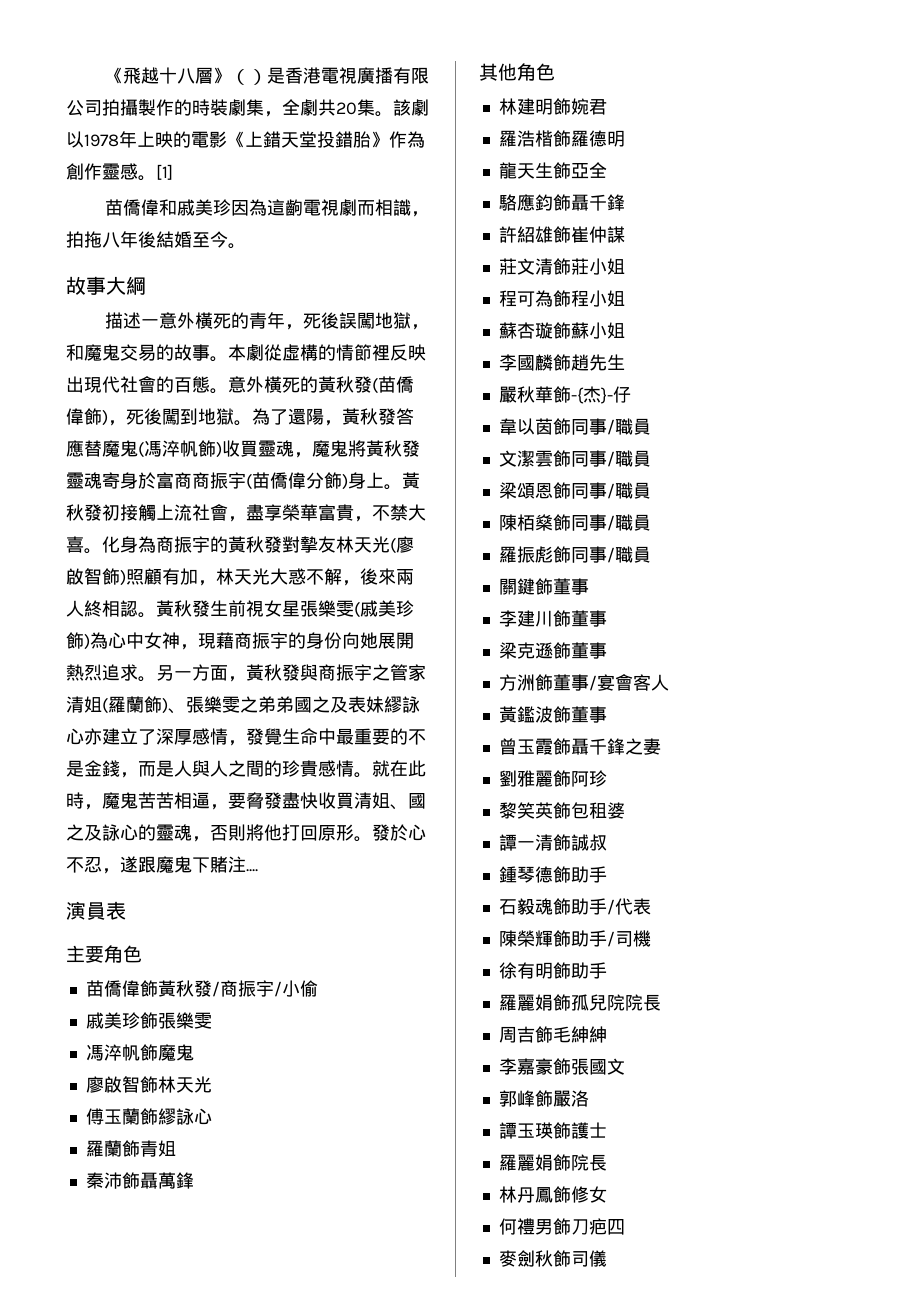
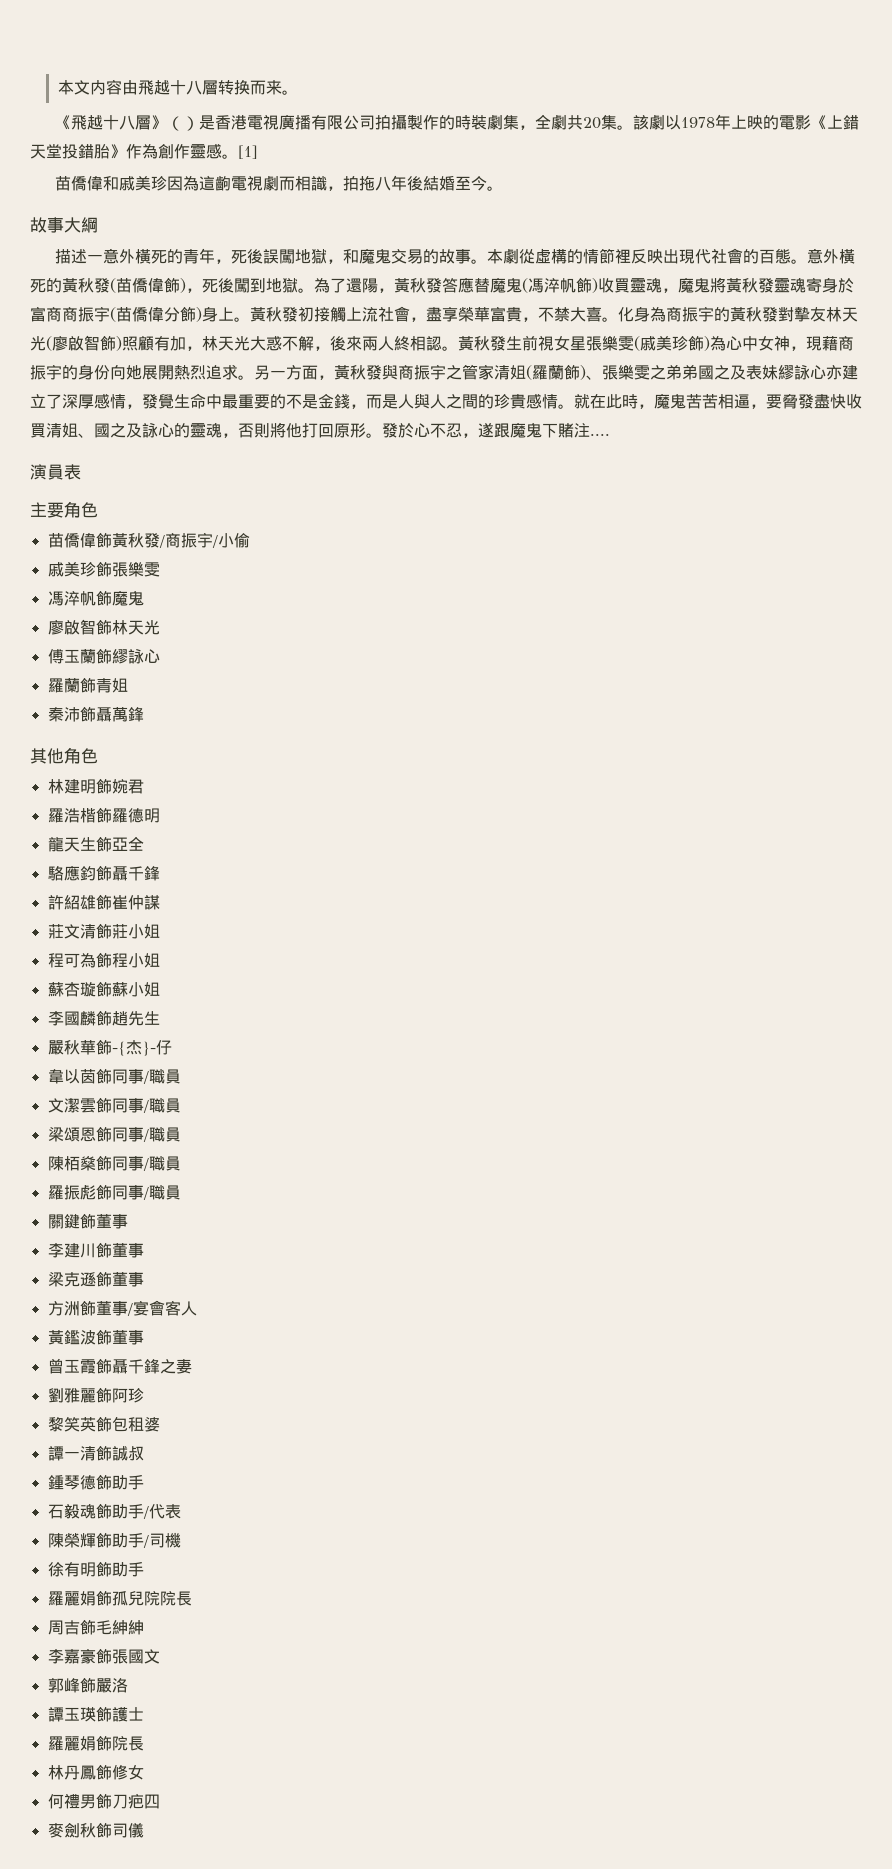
(104, 75) none -> [57,79,298,95] 本文内容由飛越十八層转换而来。 //

